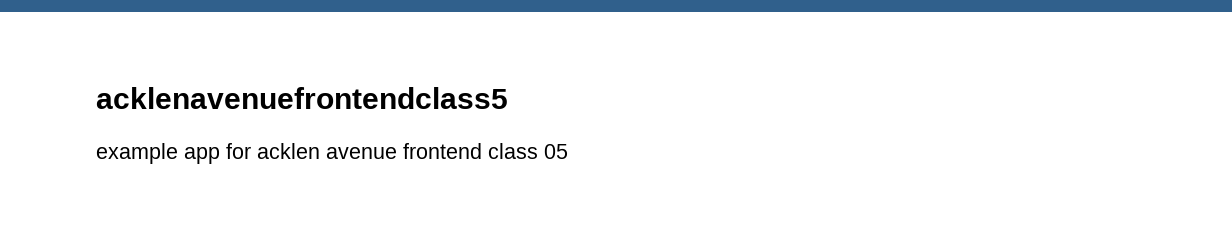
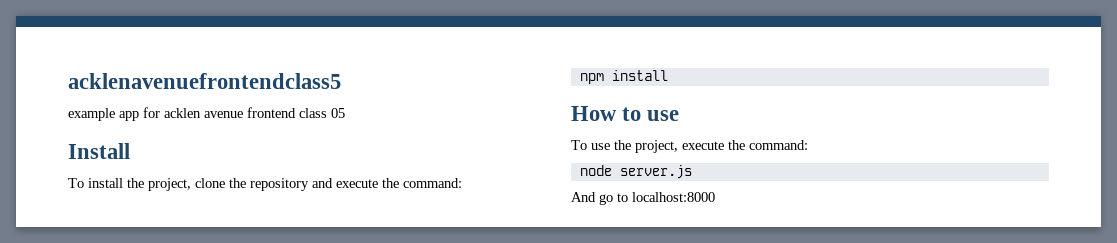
(568, 151) none -> [68,143,130,159] [68,178,462,191] [579,70,668,84] [571,106,680,121] [571,140,808,153] [579,165,692,179] [571,192,715,205] // Install // To install the project, clone the repository and execute the command: // npm install // How to use // To use the project, execute the command: // node server.js // And go to localhost:8000

